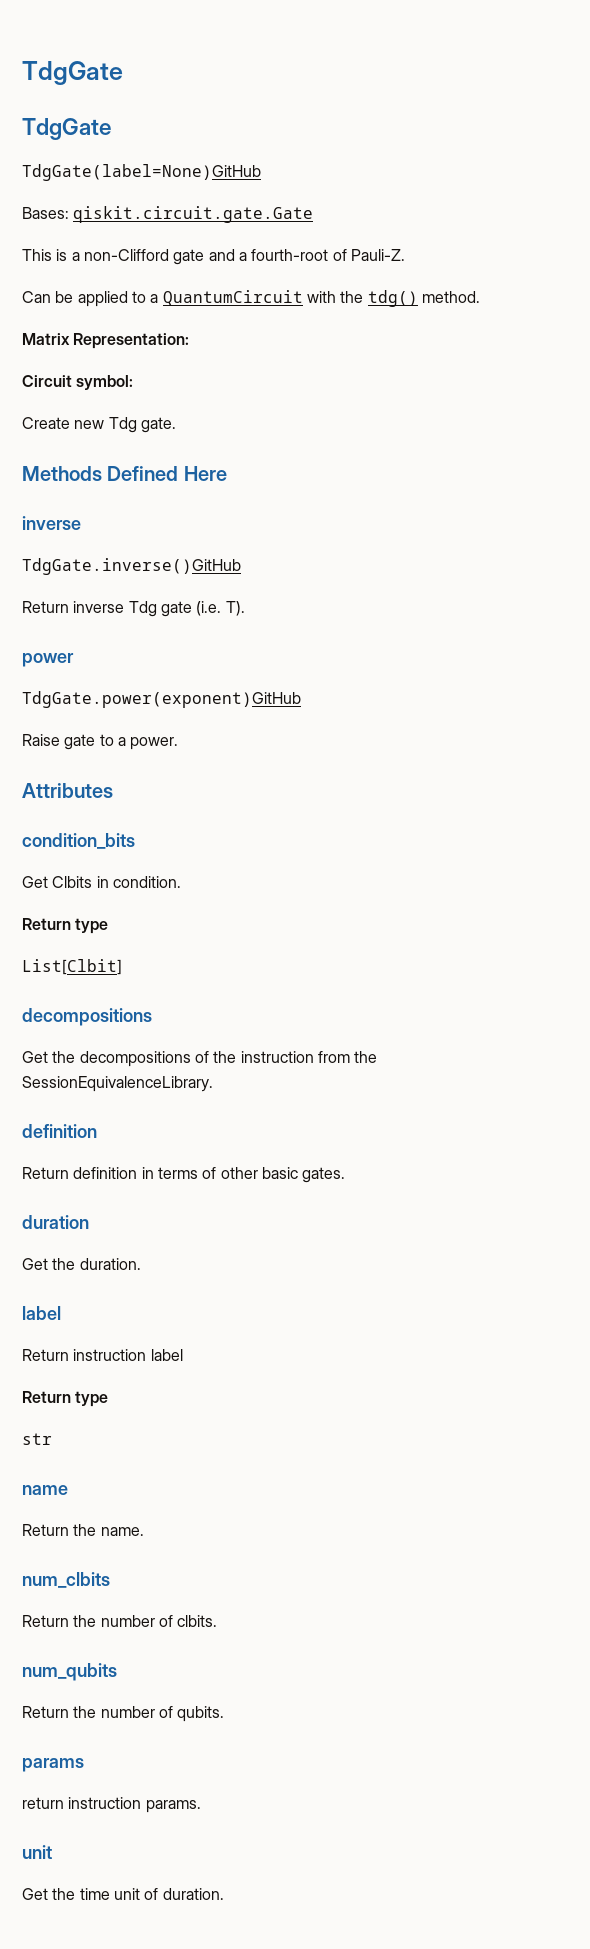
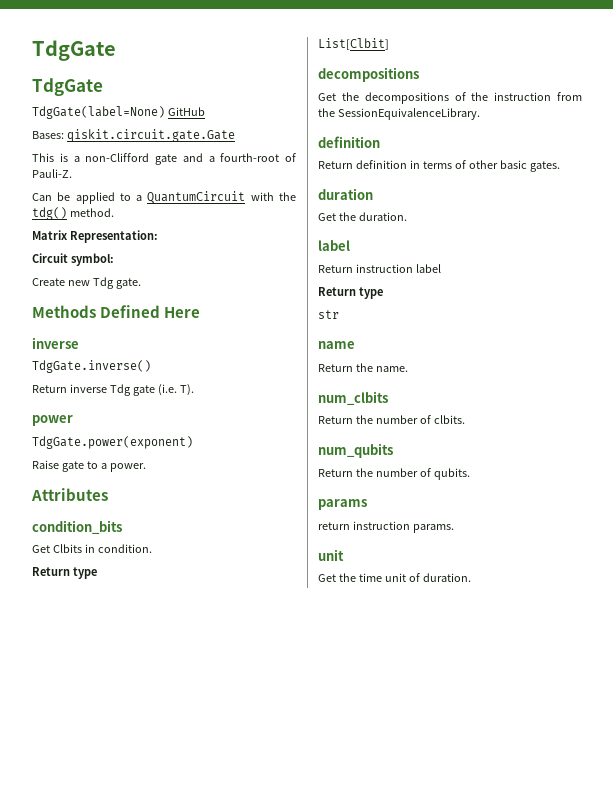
[22,164,261,181] TdgGate(label=None)GitHub -> [32,106,205,119] TdgGate(label=None) GitHub
[22,558,241,575] TdgGate.inverse()GitHub -> [32,360,151,373] TdgGate.inverse()
[22,691,301,708] TdgGate.power(exponent)GitHub -> [32,436,193,449] TdgGate.power(exponent)

